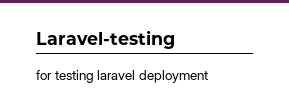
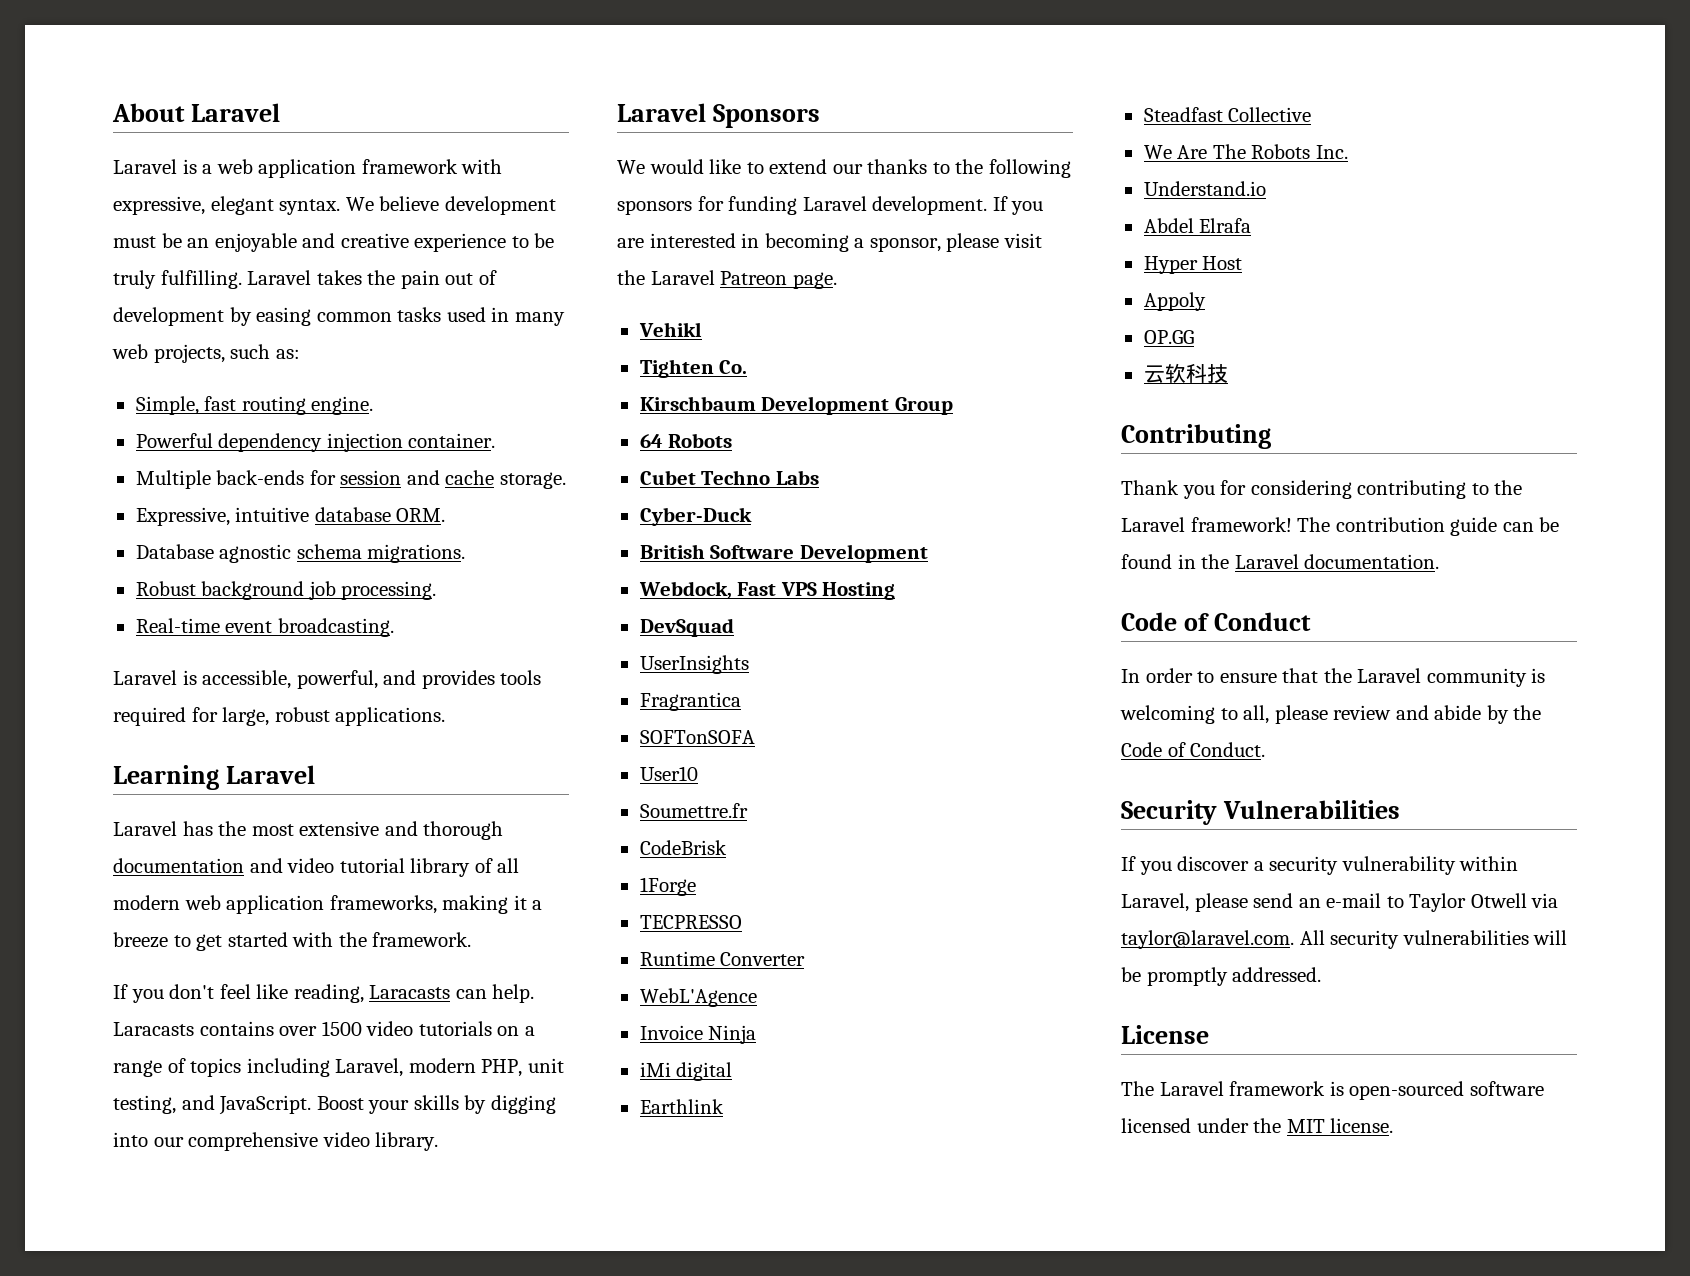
[36,30,175,49] [36,70,208,83] Laravel-testing // for testing laravel deployment -> [112,103,280,122] [113,159,503,178] [113,196,556,215] [113,233,555,252] [113,270,497,289] [113,307,565,326] [112,344,300,363] [135,396,374,415] [135,433,496,452] [135,470,566,489] [135,507,446,526] [135,544,466,563] [135,581,437,600] [135,618,394,637] [113,670,542,689] [113,707,446,726] [113,765,315,790] [113,821,504,840] [113,858,520,877] [113,895,543,914] [113,932,472,951] [113,984,535,1003] [113,1021,535,1036] [113,1058,564,1077] [113,1095,556,1115] [113,1132,439,1151] [617,103,820,128] [617,159,1071,178] [617,196,1044,215] [617,233,1042,252] [617,270,837,289] [638,322,702,337] [639,359,748,378] [639,396,953,415] [639,433,733,448] [639,470,819,485] [639,507,752,526] [639,544,928,563] [638,581,896,600] [639,618,734,637] [639,655,749,674] [639,692,741,711] [639,730,755,744] [639,766,698,781] [639,803,748,818] [639,840,727,855] [639,877,696,896] [639,915,742,929] [639,951,806,966] [639,988,757,1007] [639,1025,757,1044] [639,1062,733,1081] [639,1099,724,1114] [1143,107,1312,122] [1143,144,1348,159] [1143,181,1266,196] [1143,218,1252,233] [1143,256,1243,274] [1143,292,1206,311] [1143,330,1194,344] [1143,363,1228,383] [1121,424,1271,449] [1121,480,1523,499] [1121,517,1560,536] [1121,554,1440,569] [1121,612,1311,631] [1121,668,1546,687] [1120,705,1542,724] [1121,742,1266,757] [1121,800,1400,825] [1121,856,1519,875] [1121,893,1559,912] [1121,930,1568,949] [1121,967,1322,986] [1121,1025,1209,1044] [1121,1081,1544,1100] [1121,1118,1394,1133] About Laravel // Laravel is a web application framework with expressive, elegant syntax. We believe development must be an enjoyable and creative experience to be truly fulfilling. Laravel takes the pain out of development by easing common tasks used in many web projects, such as: // Simple, fast routing engine. // Powerful dependency injection container. // Multiple back-ends for session and cache storage. // Expressive, intuitive database ORM. // Database agnostic schema migrations. // Robust background job processing. // Real-time event broadcasting. // Laravel is accessible, powerful, and provides tools required for large, robust applications. // Learning Laravel // Laravel has the most extensive and thorough documentation and video tutorial library of all modern web application frameworks, making it a breeze to get started with the framework. // If you don't feel like reading, Laracasts can help. Laracasts contains over 1500 video tutorials on a range of topics including Laravel, modern PHP, unit testing, and JavaScript. Boost your skills by digging into our comprehensive video library. // Laravel Sponsors // We would like to extend our thanks to the following sponsors for funding Laravel development. If you are interested in becoming a sponsor, please visit the Laravel Patreon page. // Vehikl // Tighten Co. // Kirschbaum Development Group // 64 Robots // Cubet Techno Labs // Cyber-Duck // British Software Development // Webdock, Fast VPS Hosting // DevSquad // UserInsights // Fragrantica // SOFTonSOFA // User10 // Soumettre.fr // CodeBrisk // 1Forge // TECPRESSO // Runtime Converter // WebL'Agence // Invoice Ninja // iMi digital // Earthlink // Steadfast Collective // We Are The Robots Inc. // Understand.io // Abdel Elrafa // Hyper Host // Appoly // OP.GG // 云软科技 // Contributing // Thank you for considering contributing to the Laravel framework! The contribution guide can be found in the Laravel documentation. // Code of Conduct // In order to ensure that the Laravel community is welcoming to all, please review and abide by the Code of Conduct. // Security Vulnerabilities // If you discover a security vulnerability within Laravel, please send an e-mail to Taylor Otwell via taylor@laravel.com. All security vulnerabilities will be promptly addressed. // License // The Laravel framework is open-sourced software licensed under the MIT license.

